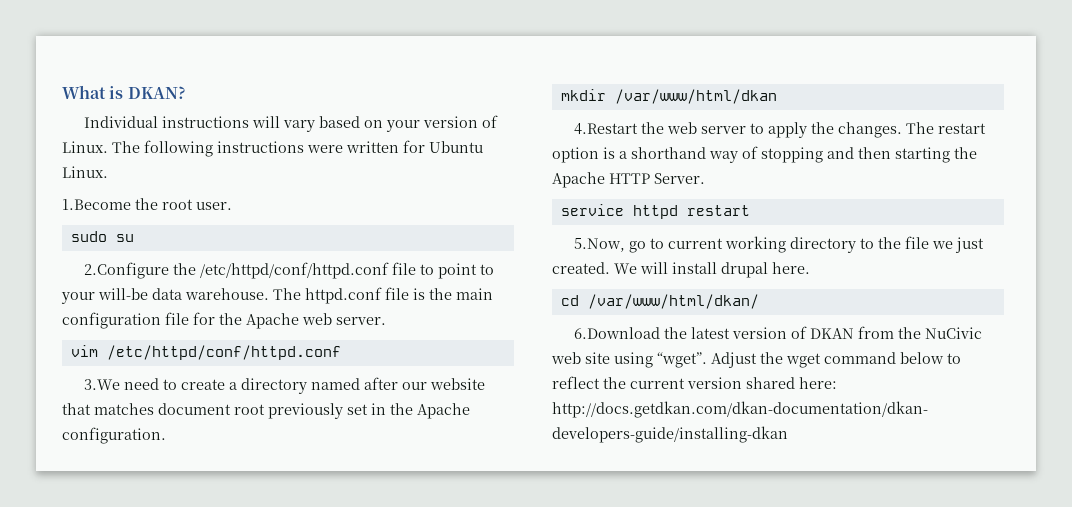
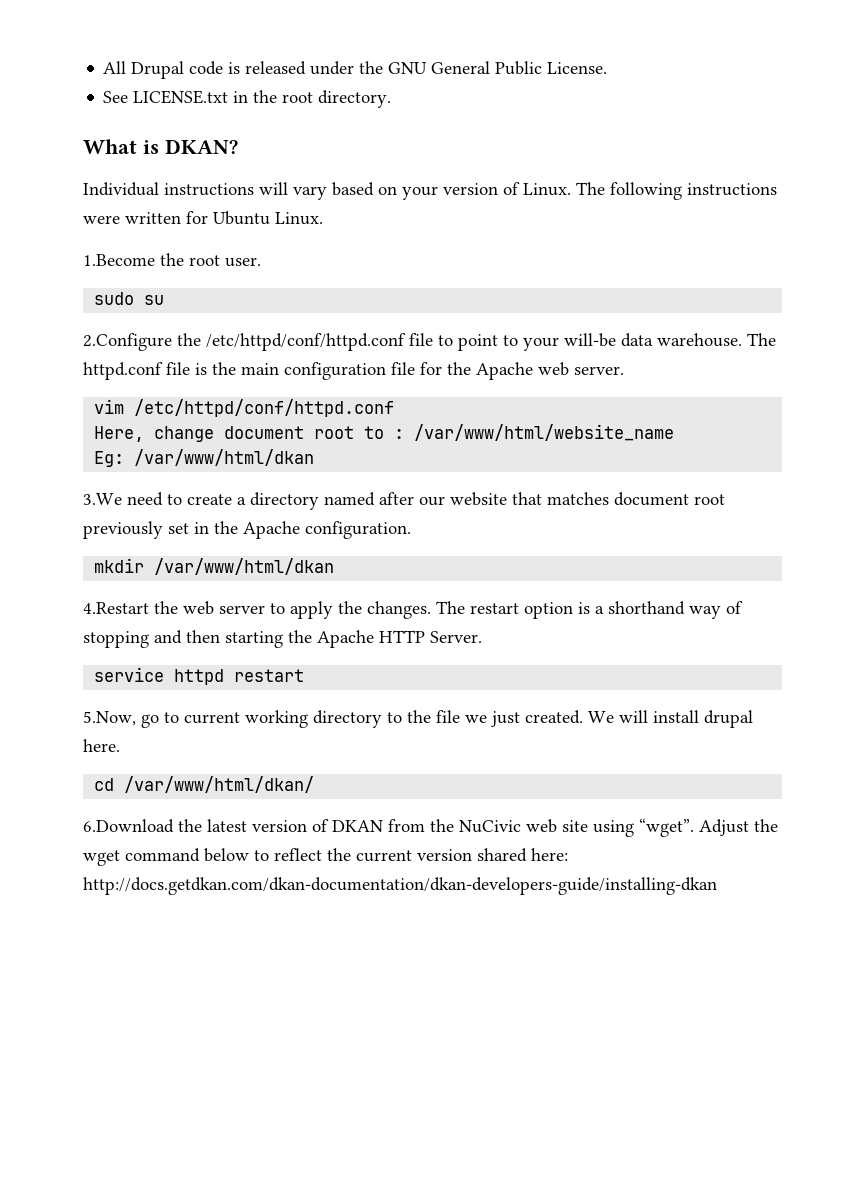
(62, 92) none -> [103,61,608,79] [103,90,392,108] All Drupal code is released under the GNU General Public License. // See LICENSE.txt in the root directory. //
(341, 352) none -> [94,424,675,442] [94,449,315,467] // Here, change document root to : /var/www/html/website_name // Eg: /var/www/html/dkan

